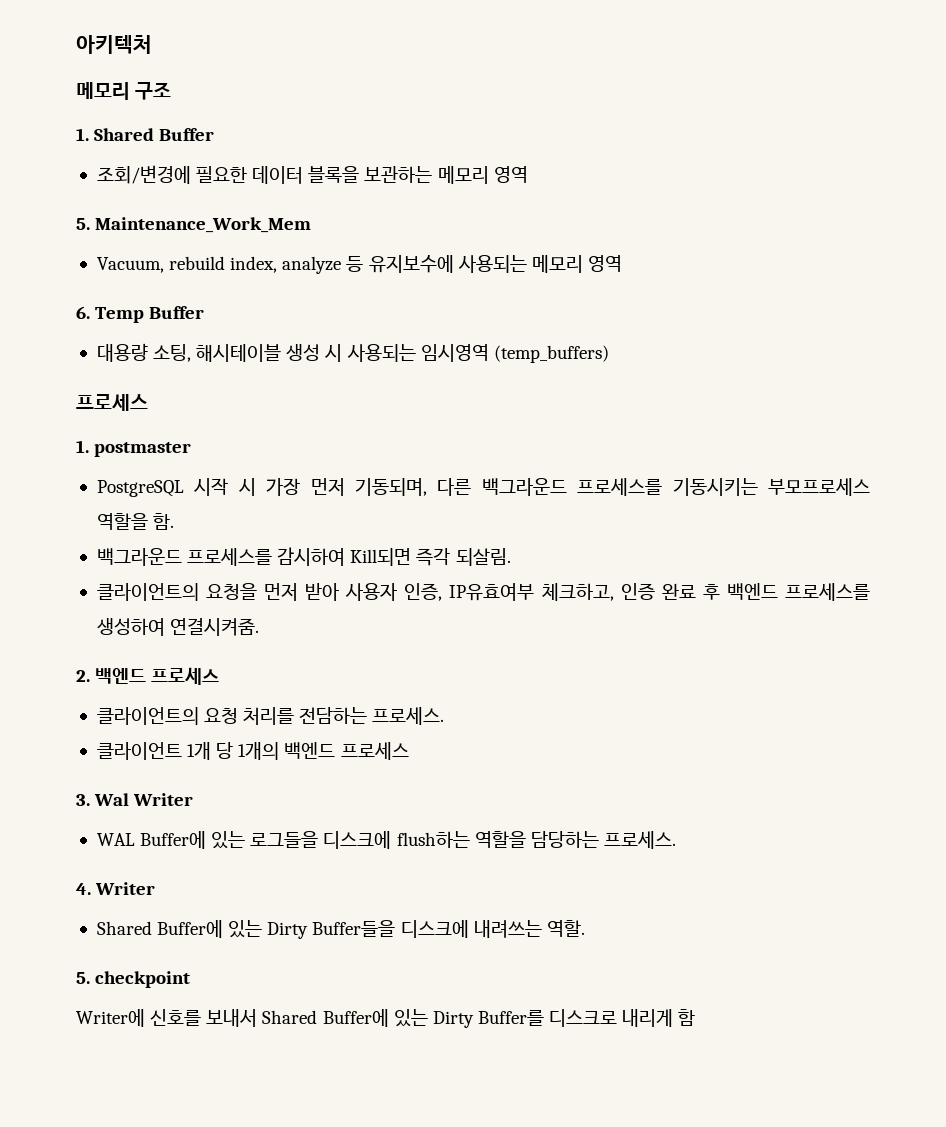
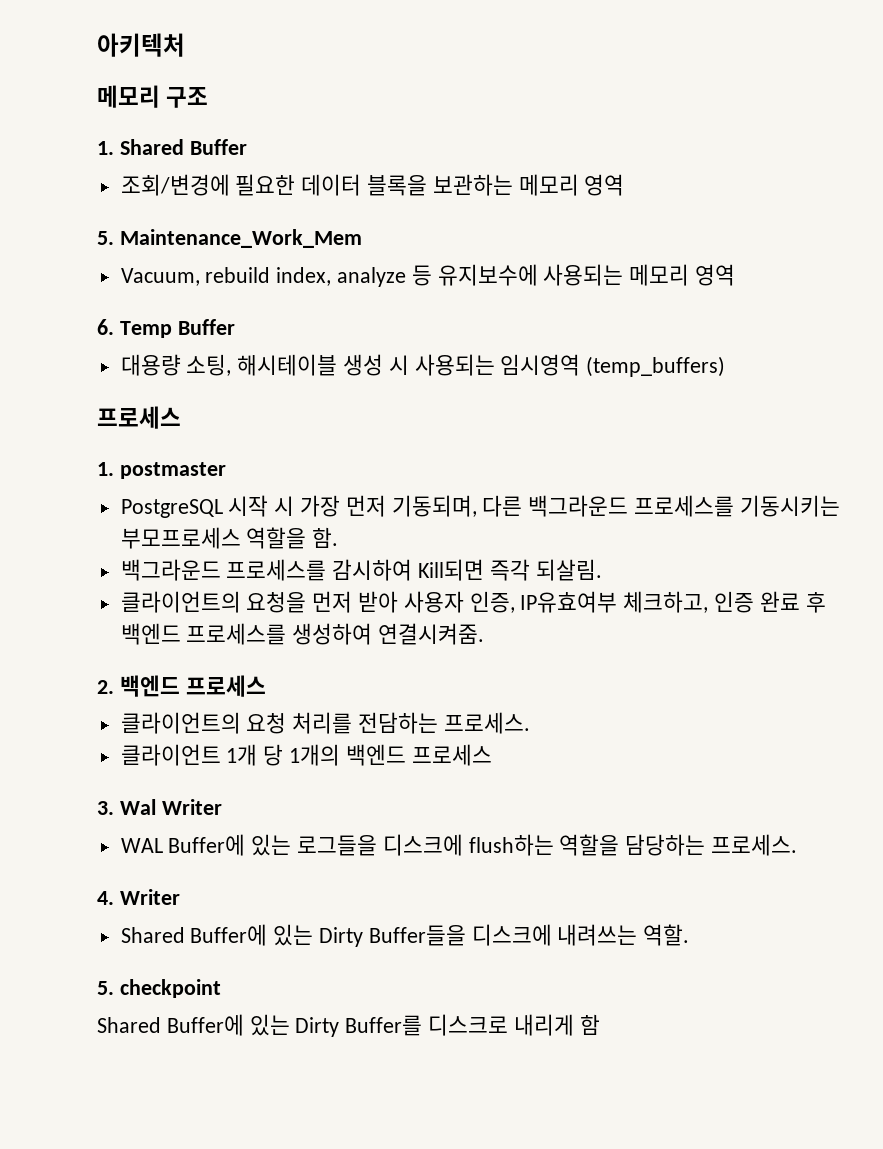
[76,1009,258,1027] Writer에 신호를 보내서 -> (221, 988) none

